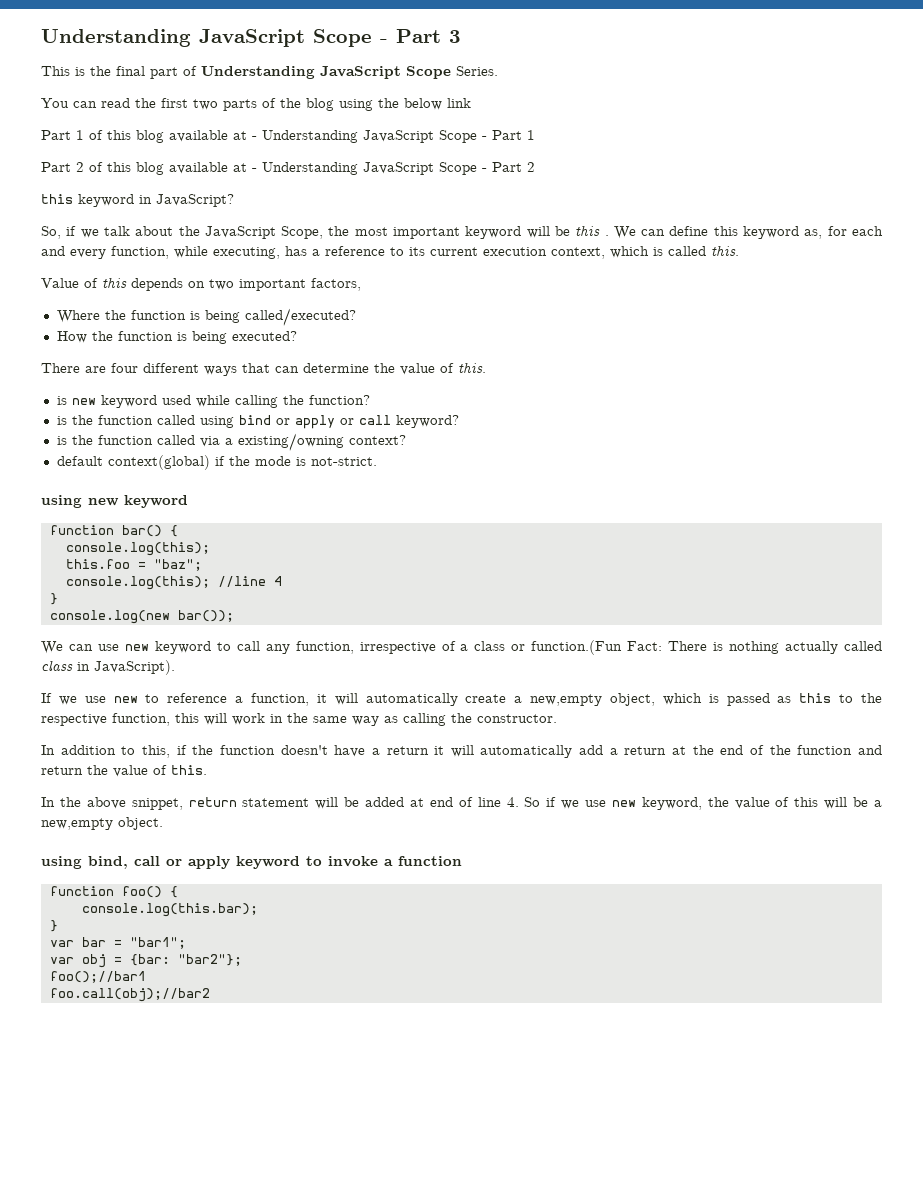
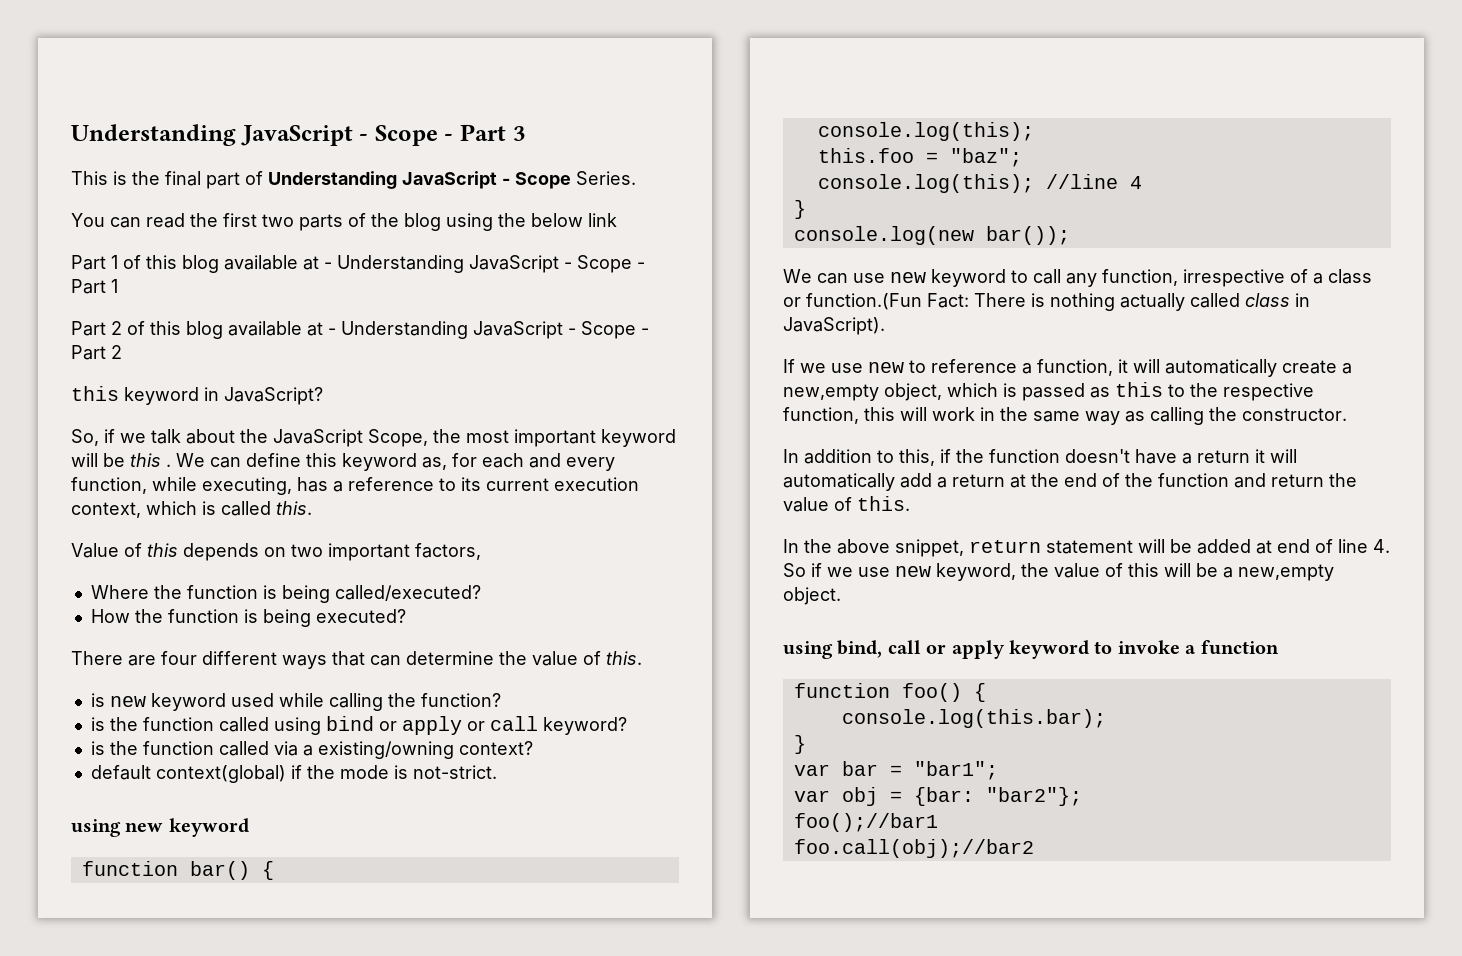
[41,29,305,47] Understanding JavaScript -> [71,124,369,146] Understanding JavaScript -
(401, 72) none -> [502,178,510,185] -
(434, 136) none -> [564,262,572,269] -
(434, 168) none -> [568,328,576,335] -

